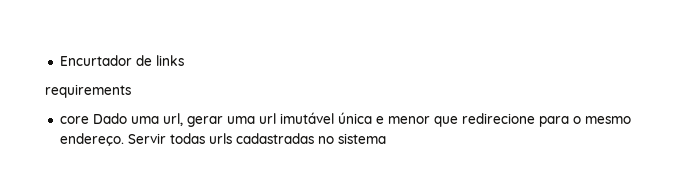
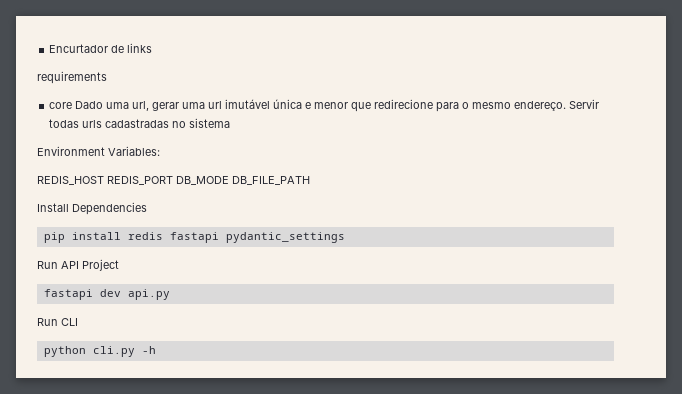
(386, 138) none -> [37,146,160,156] [37,176,310,185] [37,202,147,215] [43,232,345,243] [37,259,119,271] [43,289,170,300] [37,318,78,326] [43,346,156,357] // Environment Variables: // REDIS_HOST REDIS_PORT DB_MODE DB_FILE_PATH // Install Dependencies // pip install redis fastapi pydantic_settings // Run API Project // fastapi dev api.py // Run CLI // python cli.py -h

